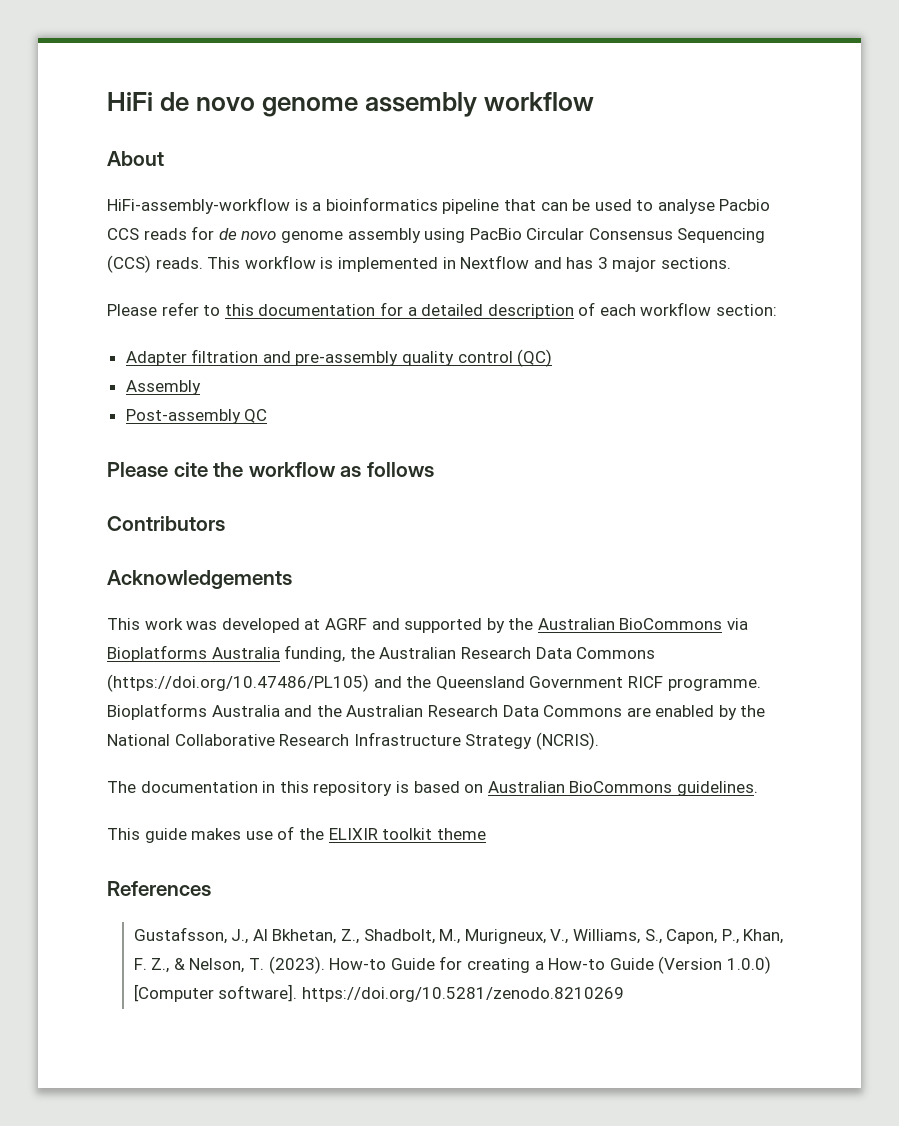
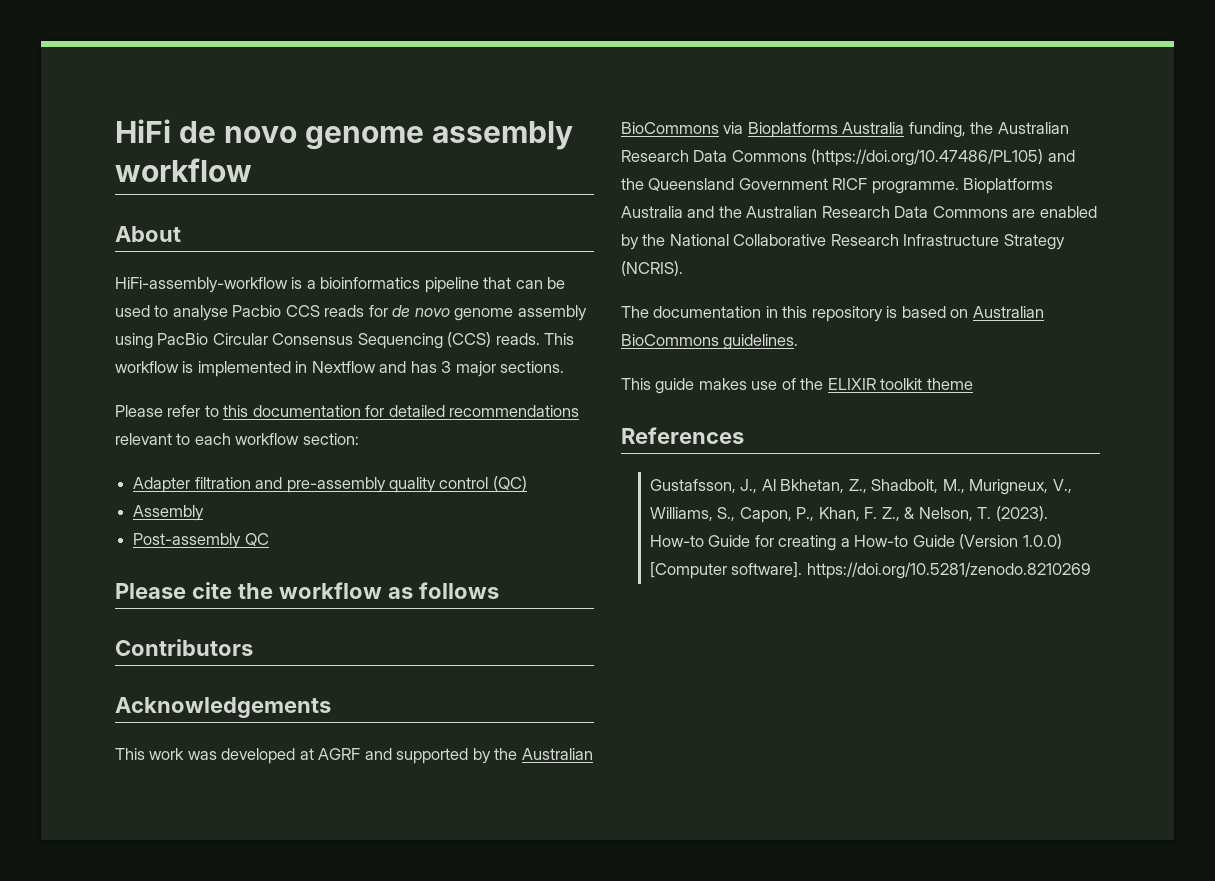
[407,302,596,319] a detailed description of -> [388,405,580,417] [115,433,191,445] detailed recommendations relevant to

